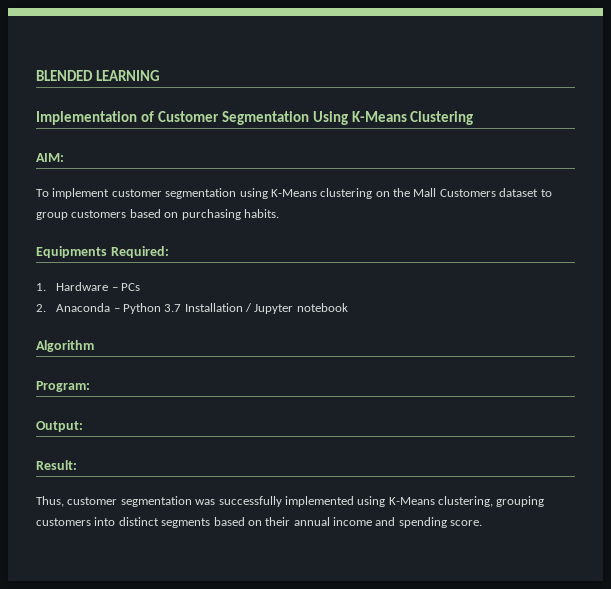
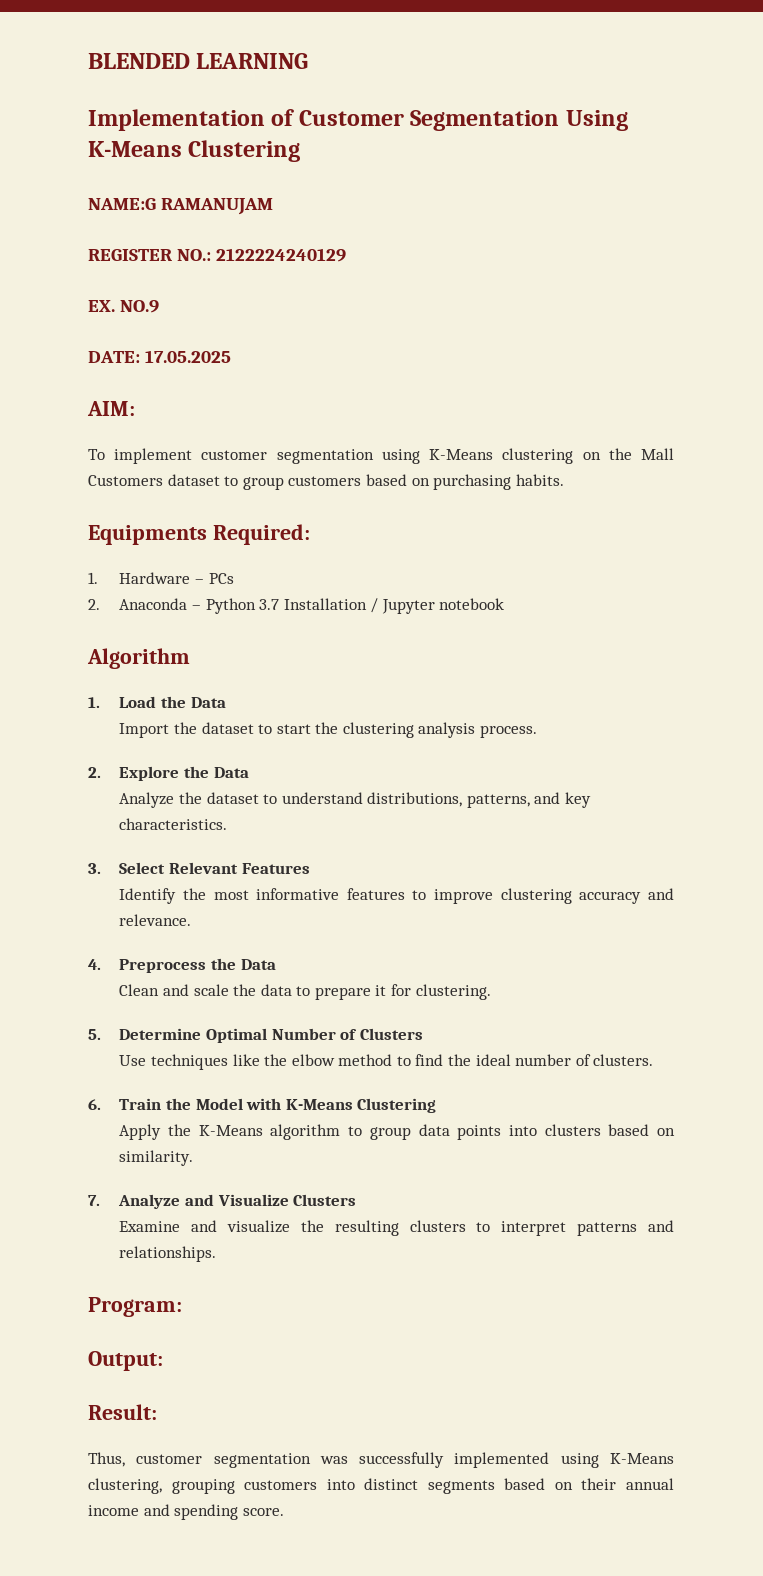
(474, 118) none -> [88,198,274,215] [88,248,347,262] [88,300,160,313] [88,350,232,363] // NAME:G RAMANUJAM // REGISTER NO.: 2122224240129 // EX. NO.9 // DATE: 17.05.2025
(94, 346) none -> [88,696,226,708] [119,722,538,738] [88,766,249,781] [119,792,592,808] [119,818,228,830] [88,862,310,874] [119,888,674,904] [119,914,192,926] [88,958,276,973] [119,984,491,1000] [88,1028,423,1043] [119,1054,654,1070] [88,1098,437,1113] [119,1124,675,1140] [119,1150,194,1166] [88,1194,357,1209] [119,1220,674,1236] [119,1246,217,1262] // 1. Load the Data // Import the dataset to start the clustering analysis process. // 2. Explore the Data // Analyze the dataset to understand distributions, patterns, and key characteristics. // 3. Select Relevant Features // Identify the most informative features to improve clustering accuracy and relevance. // 4. Preprocess the Data // Clean and scale the data to prepare it for clustering. // 5. Determine Optimal Number of Clusters // Use techniques like the elbow method to find the ideal number of clusters. // 6. Train the Model with K-Means Clustering // Apply the K-Means algorithm to group data points into clusters based on similarity. // 7. Analyze and Visualize Clusters // Examine and visualize the resulting clusters to interpret patterns and relationships.

